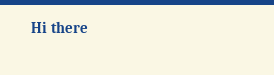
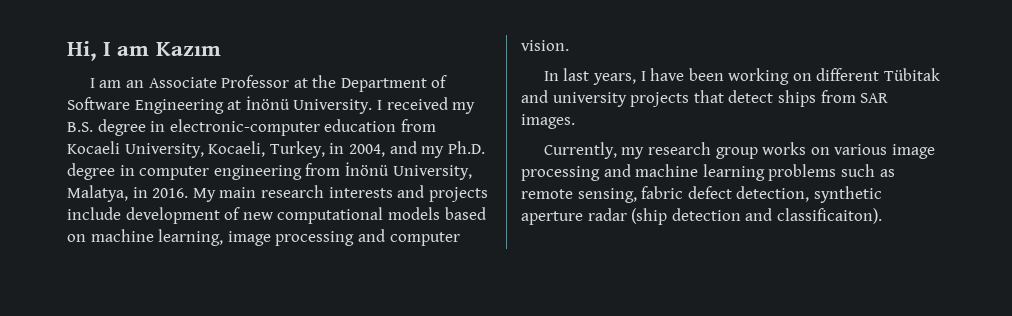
[31,21,89,33] Hi there -> [67,41,221,61] [89,75,448,92] [67,96,476,114] [67,119,436,136] [67,141,485,158] [67,162,472,180] [67,185,488,202] [67,207,486,224] [67,229,460,246] [521,40,569,51] [543,68,941,85] [521,90,889,107] [521,114,575,129] [543,142,935,159] [521,164,895,181] [521,186,882,203] [521,208,882,225] Hi, I am Kazım // I am an Associate Professor at the Department of Software Engineering at İnönü University. I received my B.S. degree in electronic-computer education from Kocaeli University, Kocaeli, Turkey, in 2004, and my Ph.D. degree in computer engineering from İnönü University, Malatya, in 2016. My main research interests and projects include development of new computational models based on machine learning, image processing and computer vision. // In last years, I have been working on different Tübitak and university projects that detect ships from SAR images. // Currently, my research group works on various image processing and machine learning problems such as remote sensing, fabric defect detection, synthetic aperture radar (ship detection and classificaiton).

